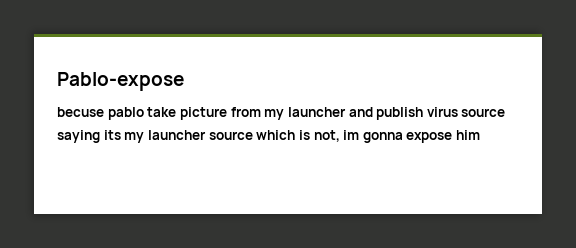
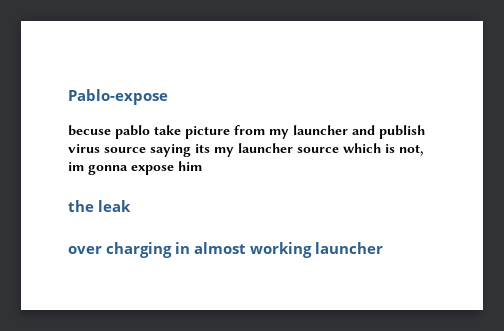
(481, 135) none -> [68,200,132,212] [68,242,384,258] // the leak // over charging in almost working launcher

